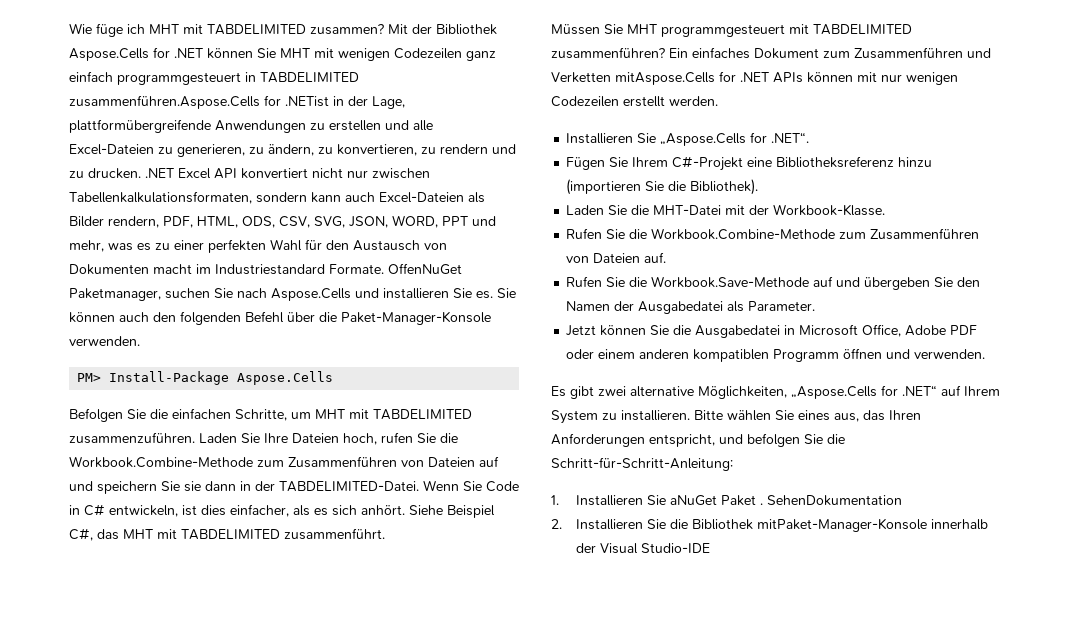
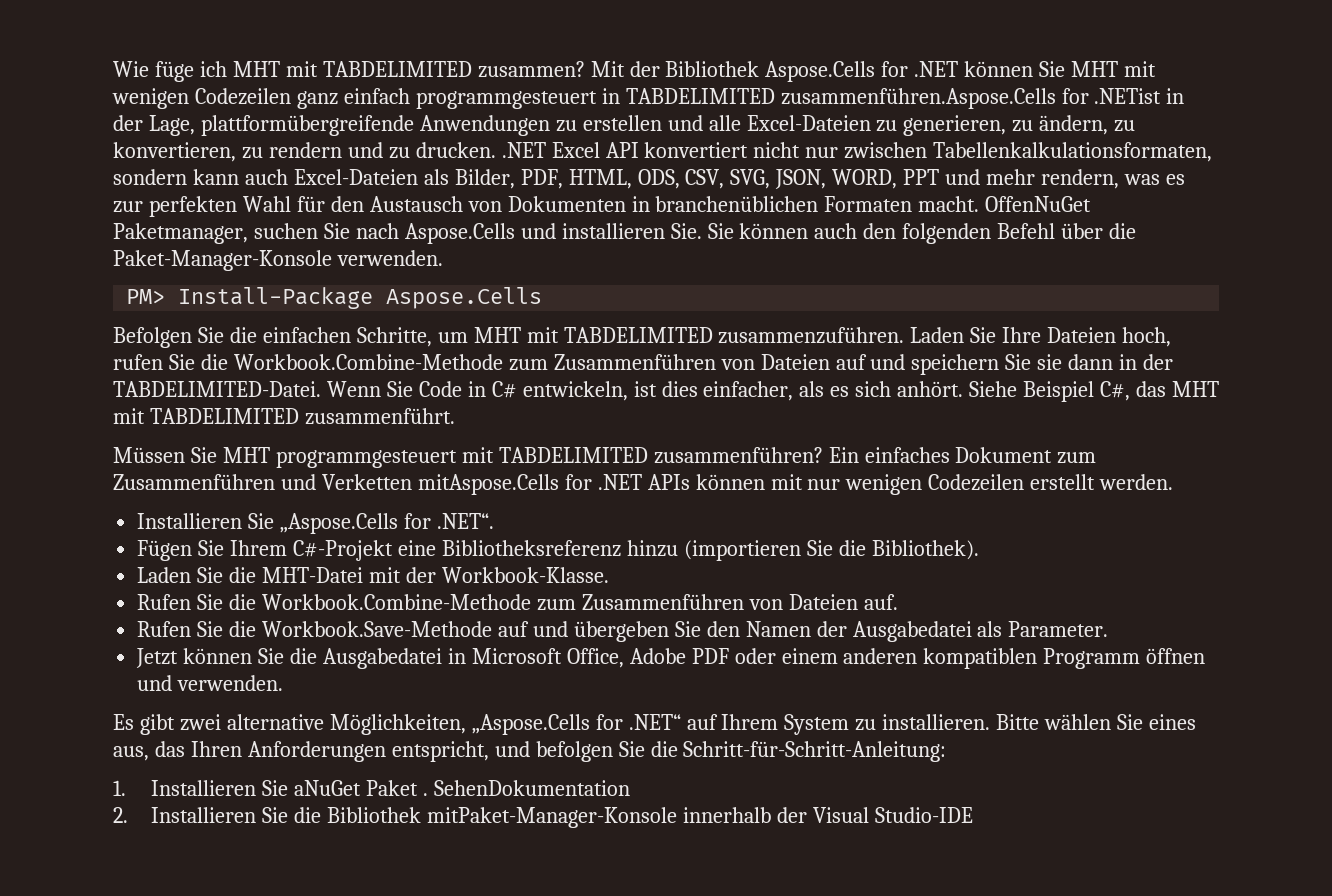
[69,216,159,228] Bilder rendern, -> [454,169,515,189] Bilder,
[69,240,204,252] mehr, was es zu einer -> [986,169,1185,189] [113,201,143,213] mehr rendern, was es zur
[153,264,384,275] macht im Industriestandard Formate. -> [631,196,980,212] in branchenüblichen Formaten macht.
[453,288,493,299] Sie es. -> [670,223,702,239] Sie.

